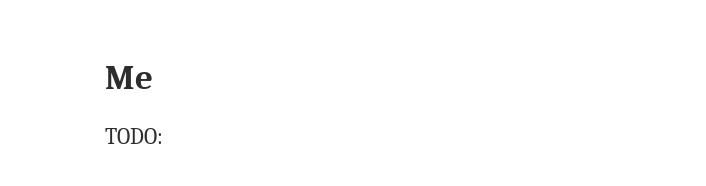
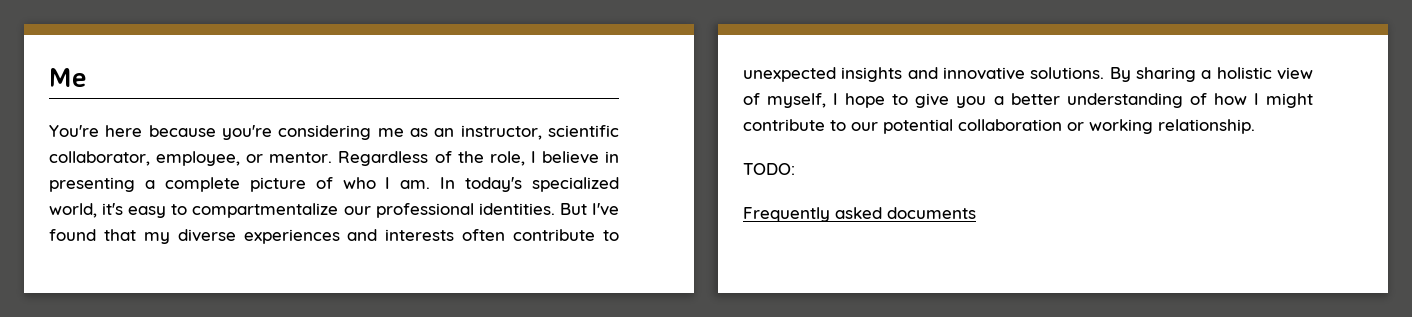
[105,128,163,144] TODO: -> [49,125,619,140] [49,151,620,166] [49,177,619,192] [49,203,619,218] [49,229,620,244] [743,67,1313,82] [743,93,1313,108] [743,119,1255,134] [743,163,795,175] [743,207,976,222] You're here because you're considering me as an instructor, scientific collaborator, employee, or mentor. Regardless of the role, I believe in presenting a complete picture of who I am. In today's specialized world, it's easy to compartmentalize our professional identities. But I've found that my diverse experiences and interests often contribute to unexpected insights and innovative solutions. By sharing a holistic view of myself, I hope to give you a better understanding of how I might contribute to our potential collaboration or working relationship. // TODO: // Frequently asked documents

